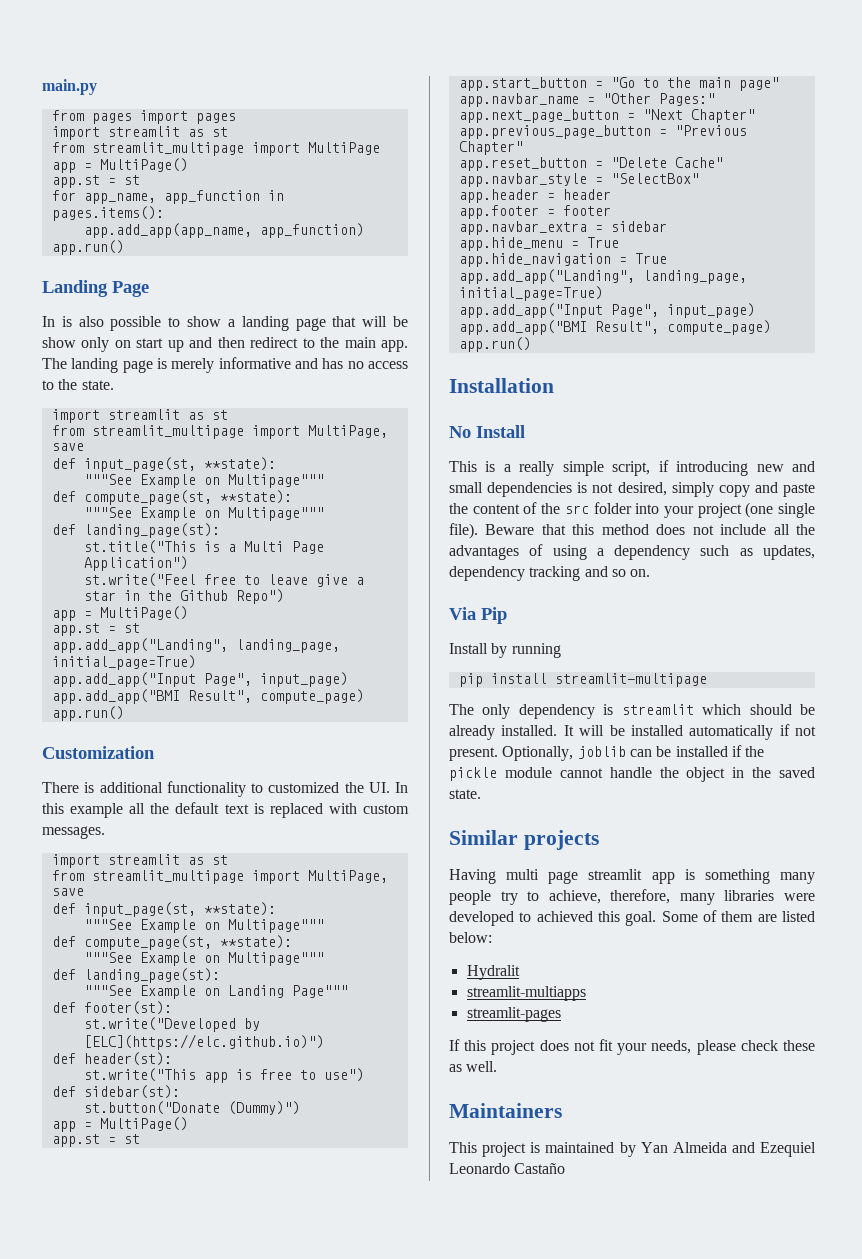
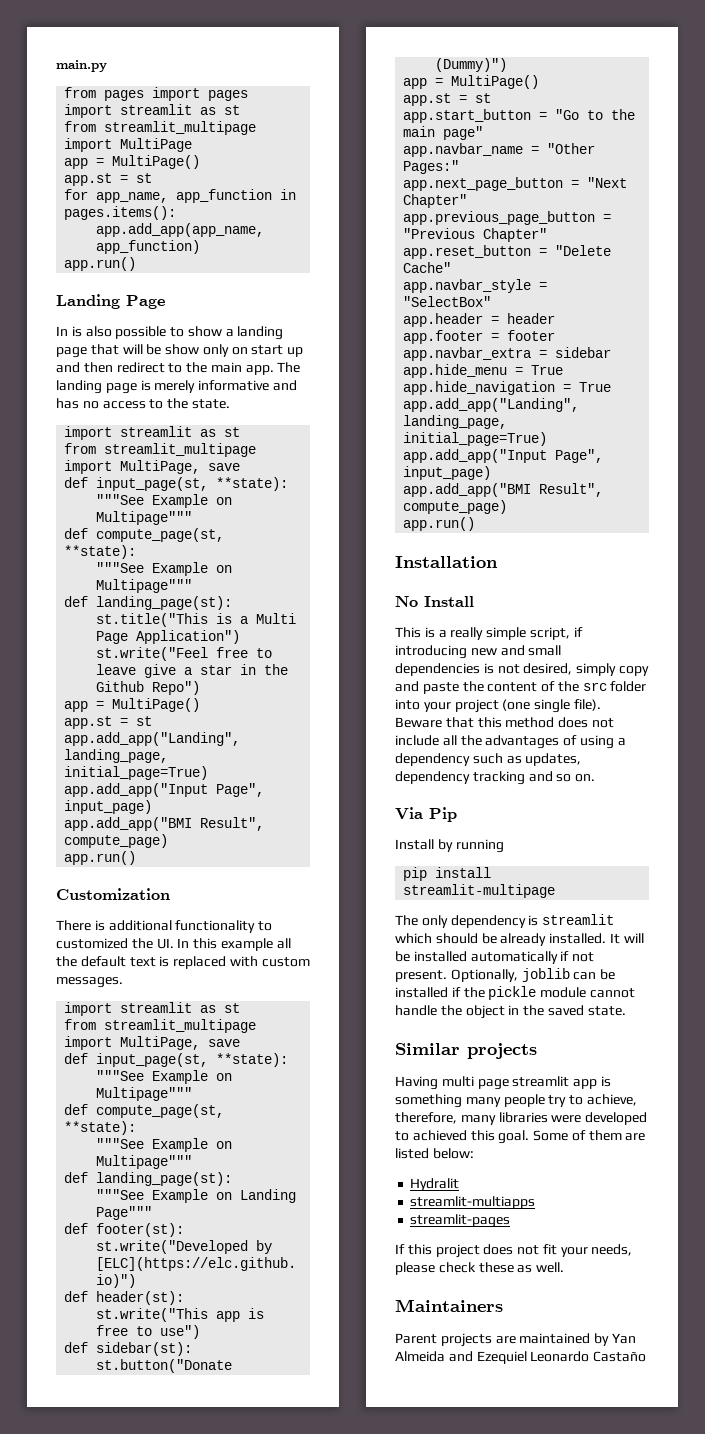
[449,1142,541,1157] This project is -> [395,1333,516,1347] Parent projects are

